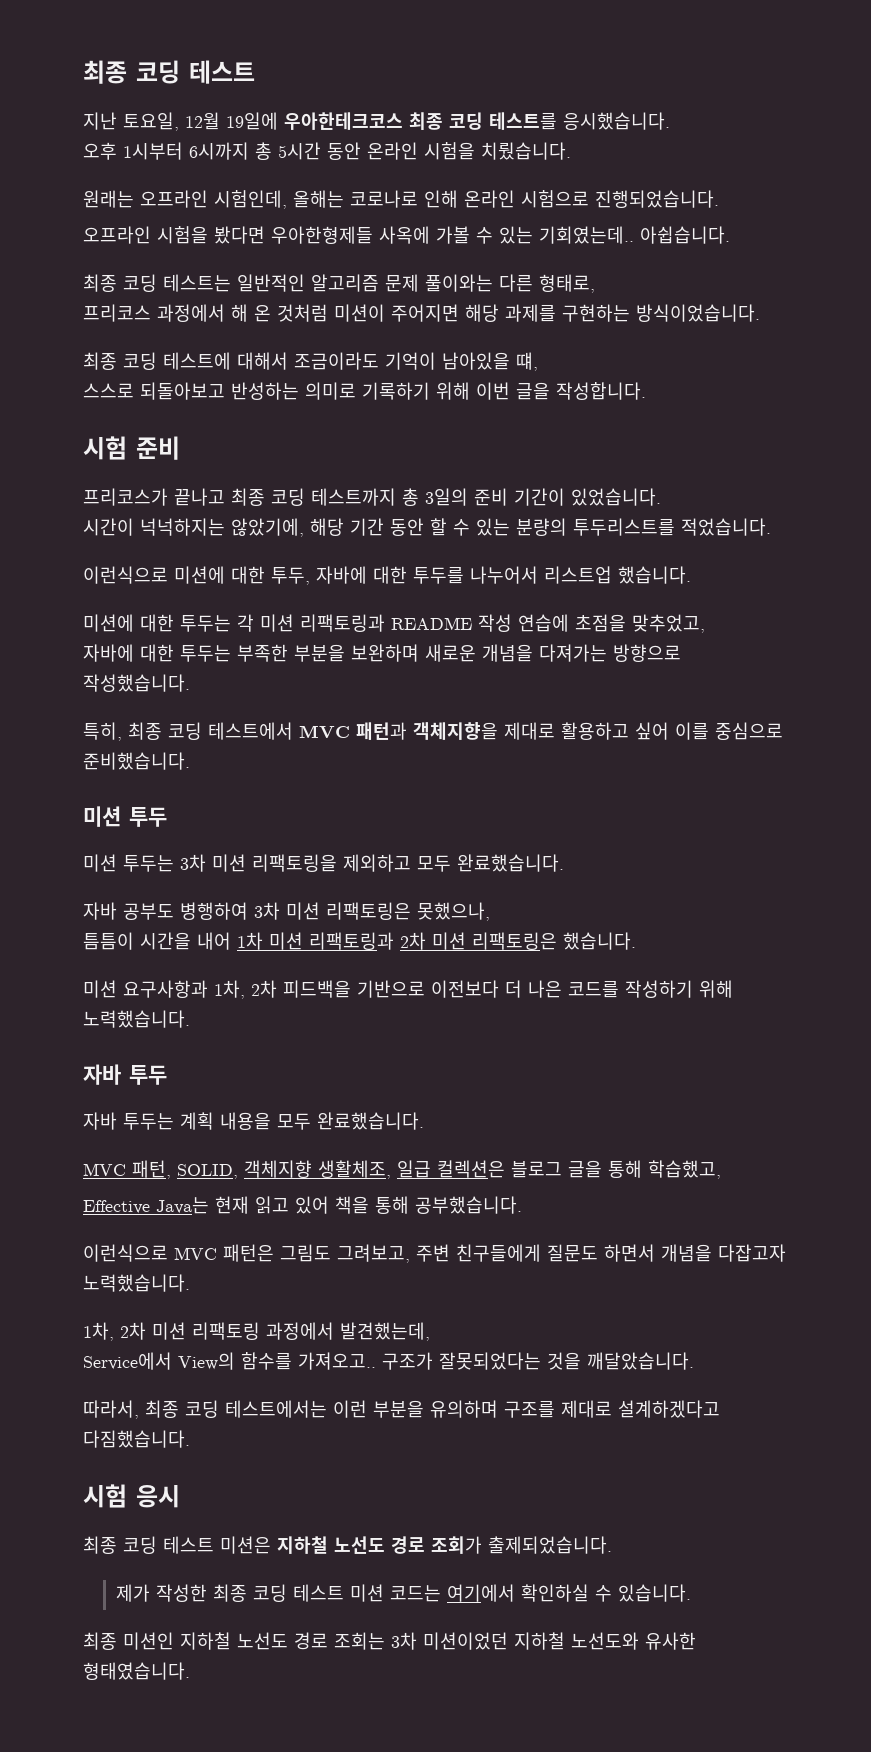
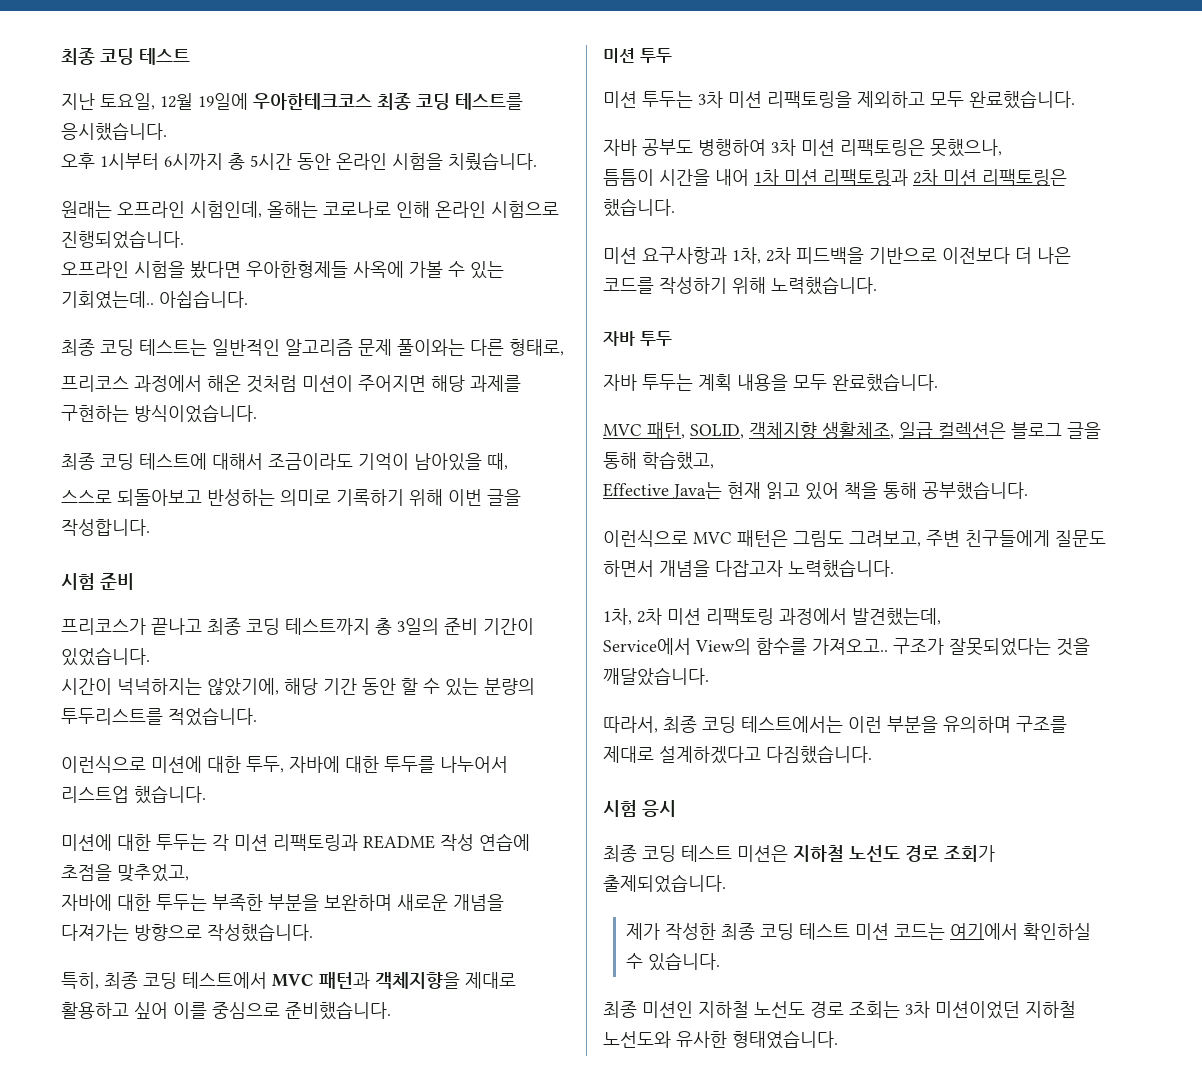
[231,304,271,322] 해 온 -> [207,375,241,392] 해온
[516,352,538,371] 떄, -> [487,453,508,470] 때,

